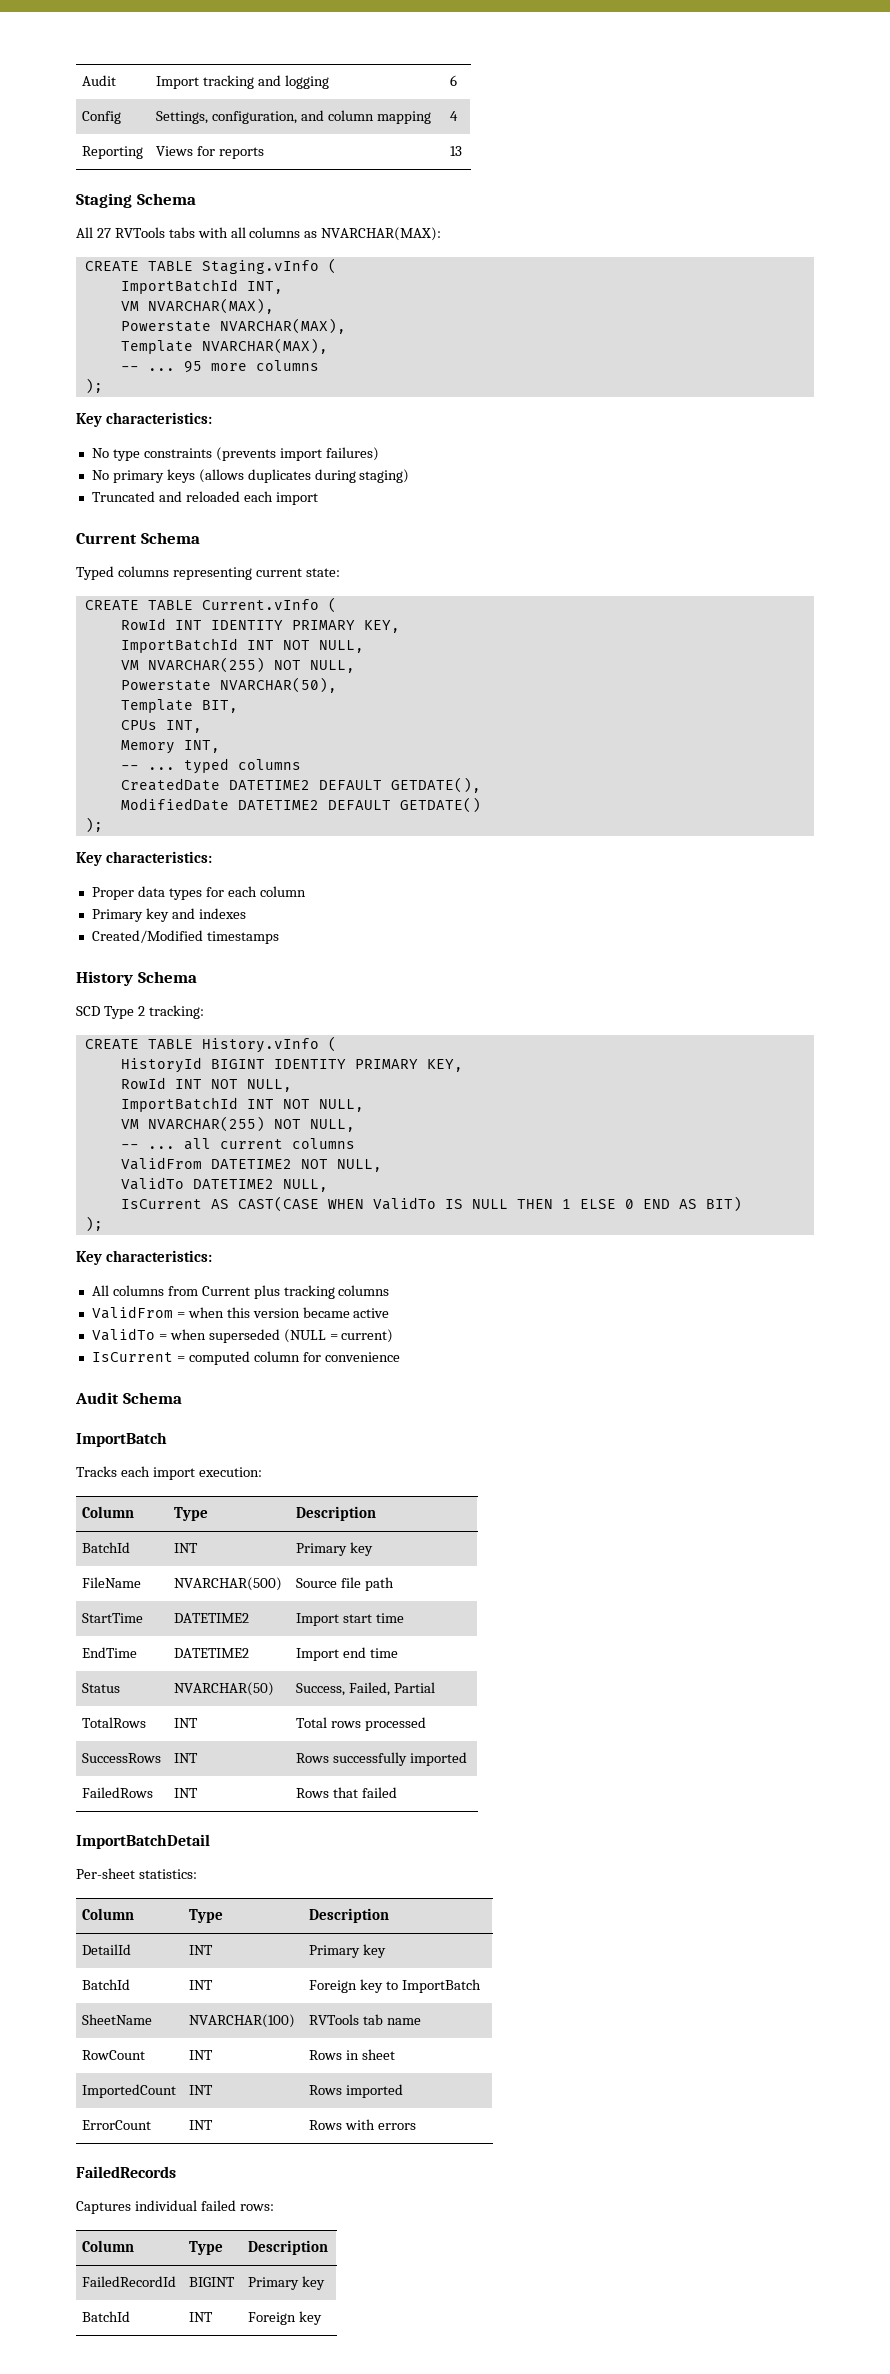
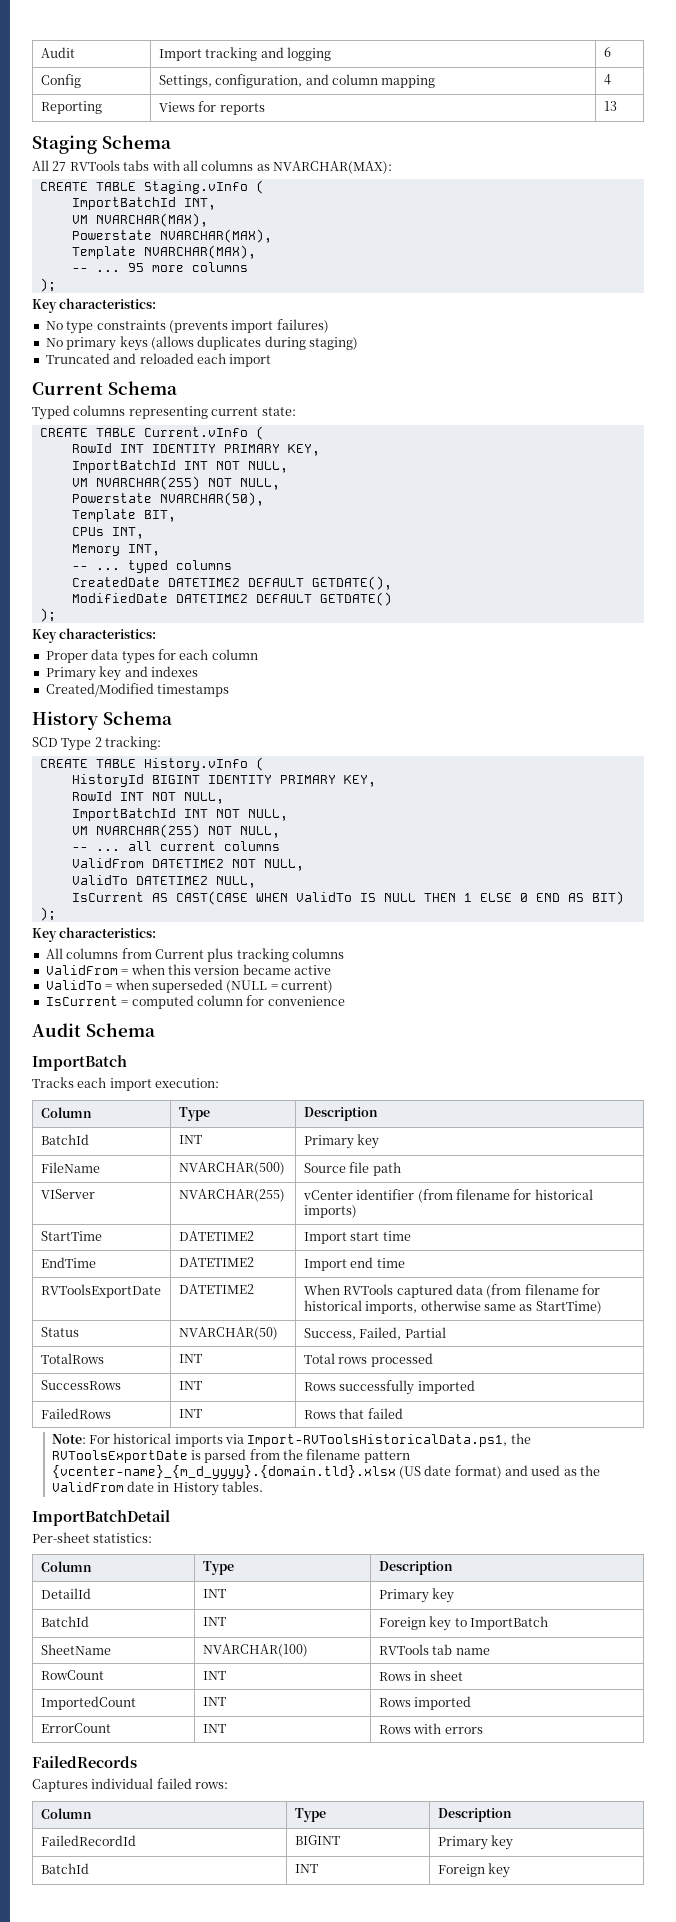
(395, 1584) none -> [40,1189,95,1199] [178,1189,285,1202] [302,1189,593,1203] [303,1205,357,1218] // VIServer | NVARCHAR(255) | vCenter identifier (from filename for historical imports)
(399, 1653) none -> [40,1284,161,1298] [178,1284,254,1294] [303,1284,601,1298] [303,1300,602,1314] // RVToolsExportDate | DATETIME2 | When RVTools captured data (from filename for historical imports, otherwise same as StartTime)
(398, 1792) none -> [51,1433,531,1447] [51,1449,410,1463] [51,1465,601,1479] [51,1481,263,1496] // Note: For historical imports via Import-RVToolsHistoricalData.ps1, the RVToolsExportDate is parsed from the filename pattern {vcenter-name}_{m_d_yyyy}.{domain.tld}.xlsx (US date format) and used as the ValidFrom date in History tables.

